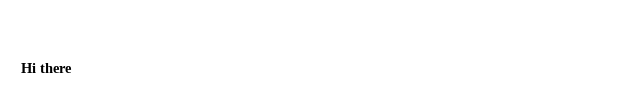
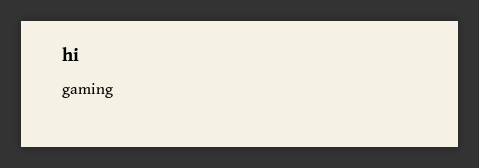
[21,63,72,73] Hi there -> [62,47,79,61] [62,83,113,98] hi // gaming

